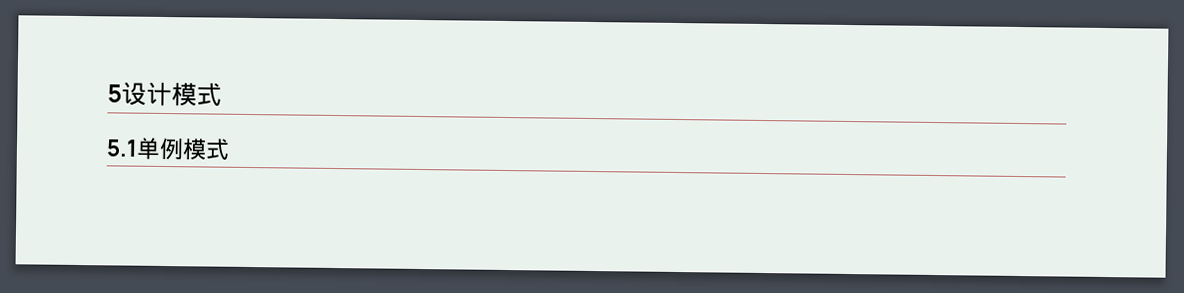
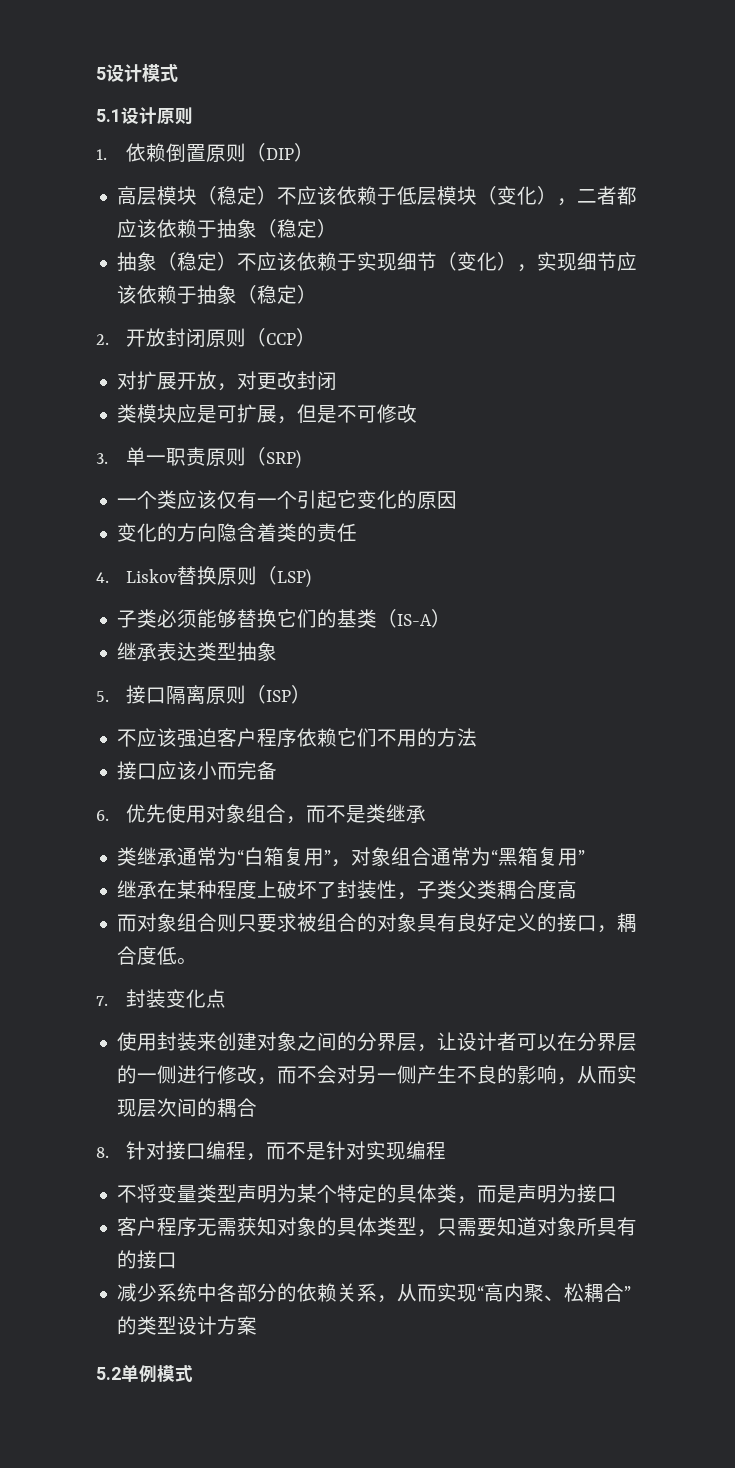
(138, 148) none -> [121,107,193,125] [96,143,314,162] [117,186,638,206] [117,219,338,238] [117,252,638,272] [117,285,318,304] [96,328,316,348] [117,371,338,391] [117,404,418,424] [96,447,301,469] [117,490,458,509] [117,523,358,542] [96,566,311,588] [117,609,452,628] [117,642,278,661] [96,685,311,705] [117,728,478,748] [117,761,278,780] [96,804,426,824] [117,847,586,867] [117,880,578,900] [117,913,638,933] [117,946,198,965] [96,989,226,1008] [117,1032,638,1052] [117,1065,638,1085] [117,1098,258,1117] [96,1141,446,1161] [117,1184,618,1204] [117,1217,638,1237] [117,1250,178,1269] [117,1283,632,1303] [117,1316,258,1335] [96,1367,121,1380] 设计原则 // 1.依赖倒置原则（DIP） // 高层模块（稳定）不应该依赖于低层模块（变化），二者都应该依赖于抽象（稳定） // 抽象（稳定）不应该依赖于实现细节（变化），实现细节应该依赖于抽象（稳定） // 2.开放封闭原则（CCP） // 对扩展开放，对更改封闭 // 类模块应是可扩展，但是不可修改 // 3.单一职责原则（SRP) // 一个类应该仅有一个引起它变化的原因 // 变化的方向隐含着类的责任 // 4. Liskov替换原则（LSP) // 子类必须能够替换它们的基类（IS-A） // 继承表达类型抽象 // 5.接口隔离原则（ISP） // 不应该强迫客户程序依赖它们不用的方法 // 接口应该小而完备 // 6.优先使用对象组合，而不是类继承 // 类继承通常为“白箱复用”，对象组合通常为“黑箱复用” // 继承在某种程度上破坏了封装性，子类父类耦合度高 // 而对象组合则只要求被组合的对象具有良好定义的接口，耦合度低。 // 7.封装变化点 // 使用封装来创建对象之间的分界层，让设计者可以在分界层的一侧进行修改，而不会对另一侧产生不良的影响，从而实现层次间的耦合 // 8.针对接口编程，而不是针对实现编程 // 不将变量类型声明为某个特定的具体类，而是声明为接口 // 客户程序无需获知对象的具体类型，只需要知道对象所具有的接口 // 减少系统中各部分的依赖关系，从而实现“高内聚、松耦合”的类型设计方案 // 5.2

